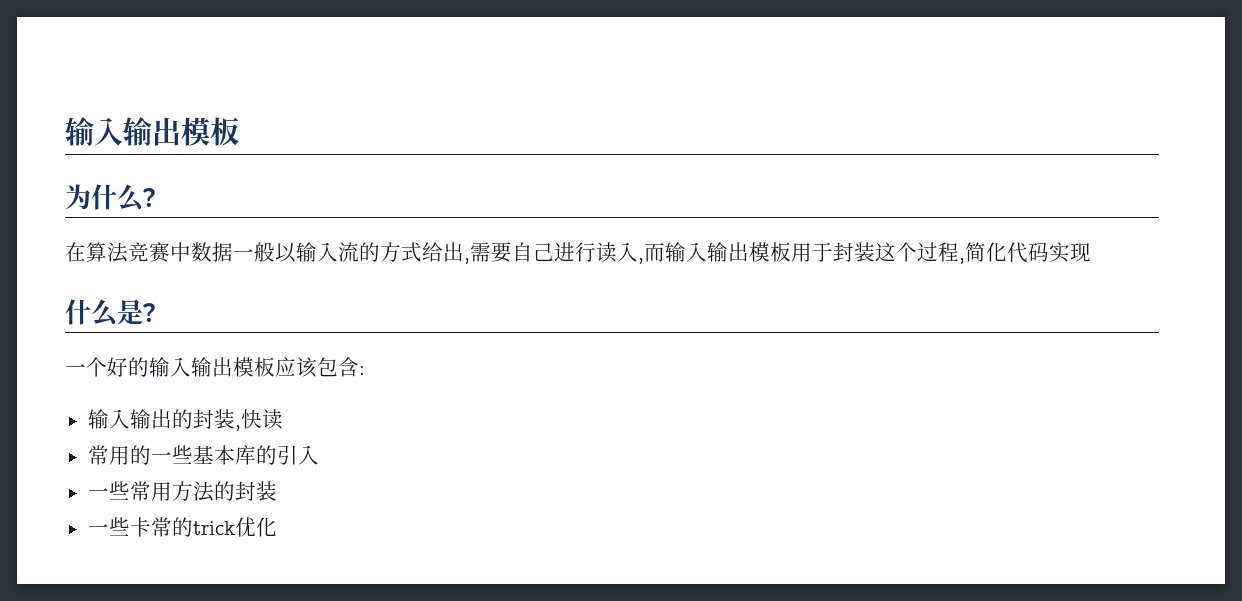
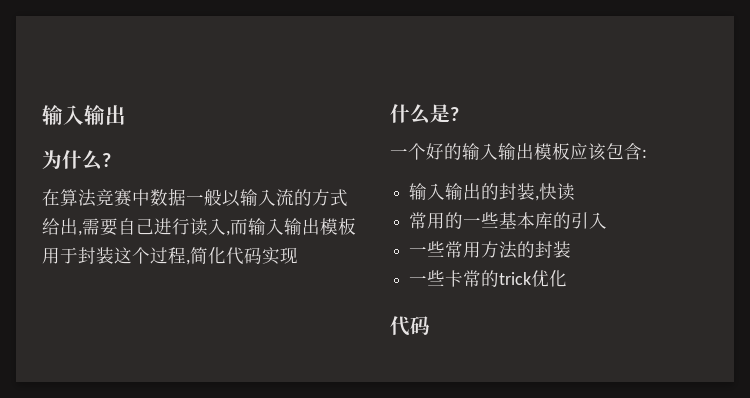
[65,117,239,146] 输入输出模板 -> [42,104,126,125] 输入输出
(277, 527) none -> [390,316,430,336] // 代码

